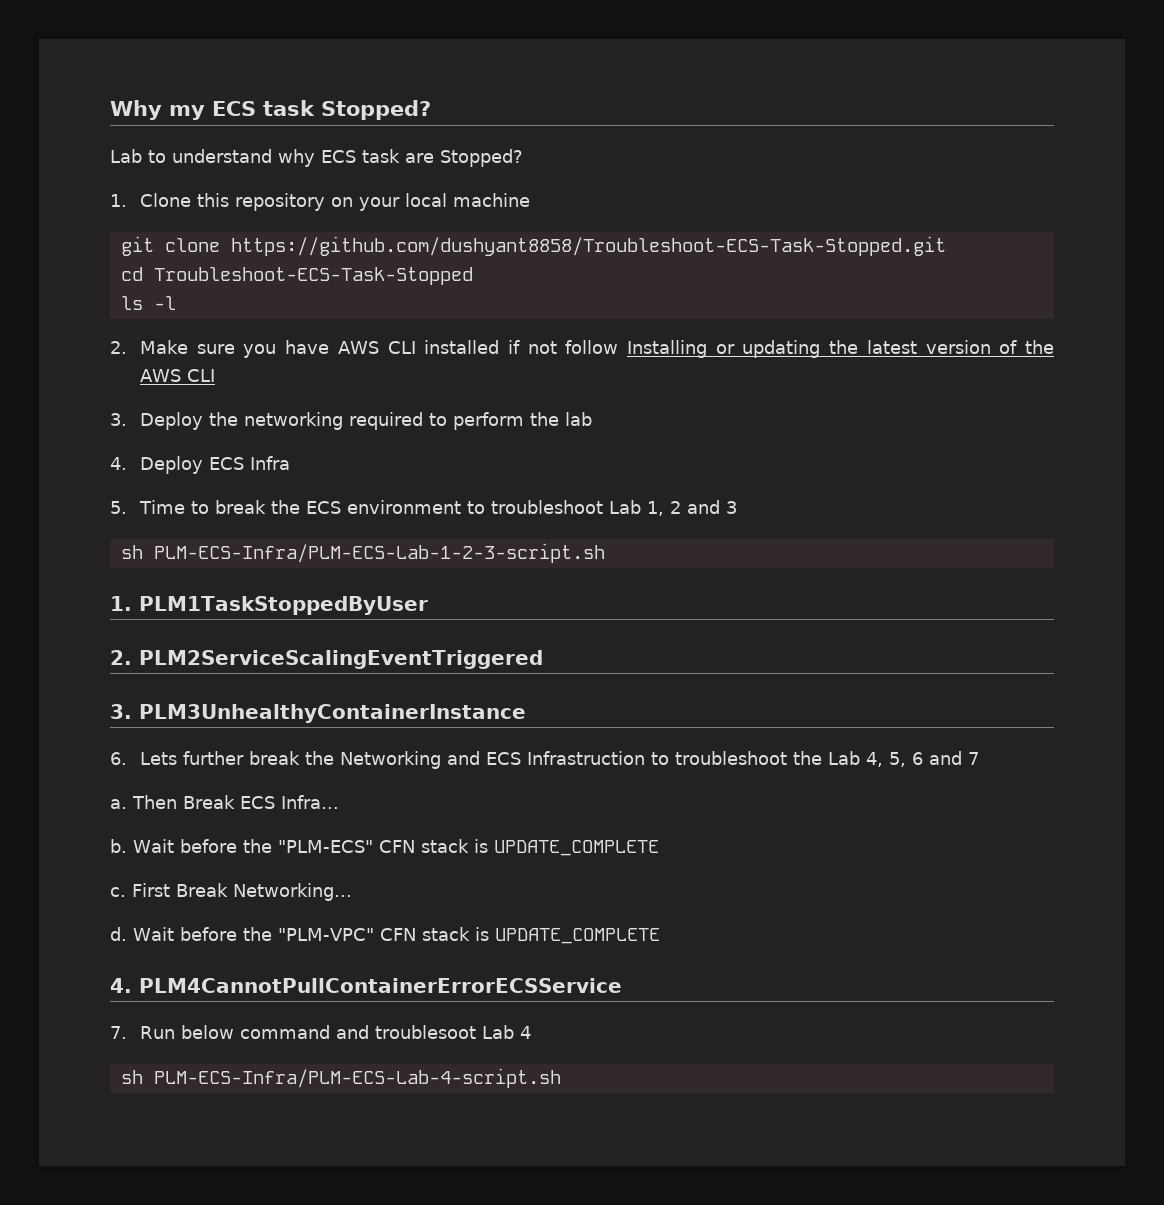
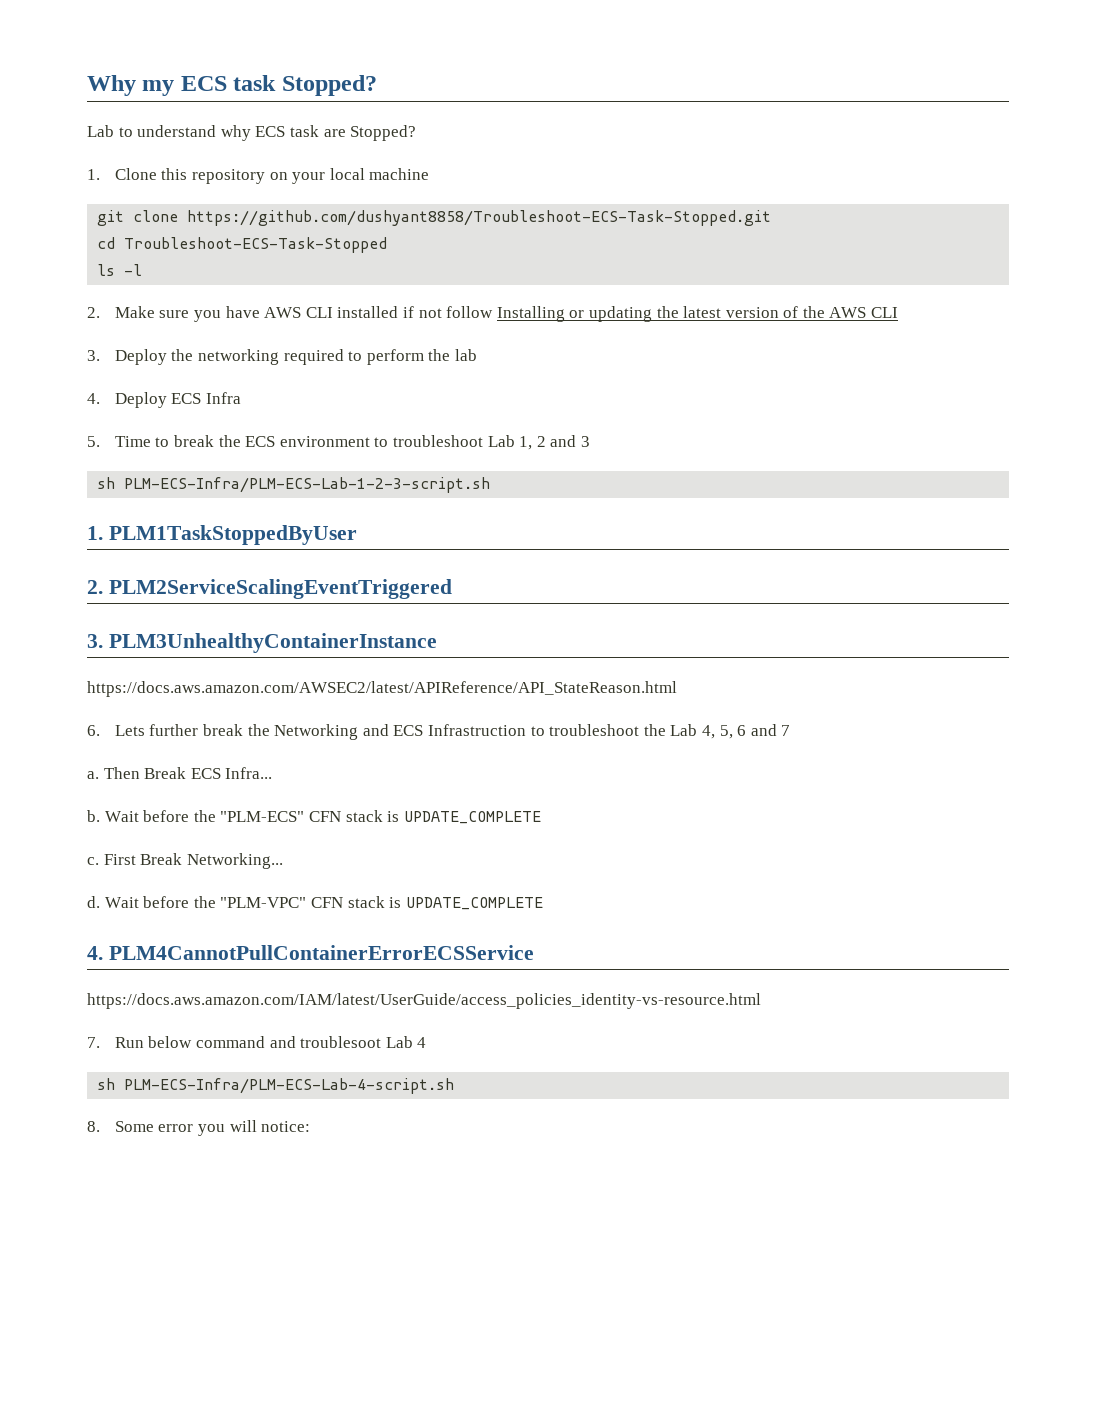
(526, 713) none -> [87,681,677,697] // https://docs.aws.amazon.com/AWSEC2/latest/APIReference/API_StateReason.html
(622, 985) none -> [87,993,761,1009] // https://docs.aws.amazon.com/IAM/latest/UserGuide/access_policies_identity-vs-resource.html
(561, 1078) none -> [87,1120,311,1136] // 8. Some error you will notice:

